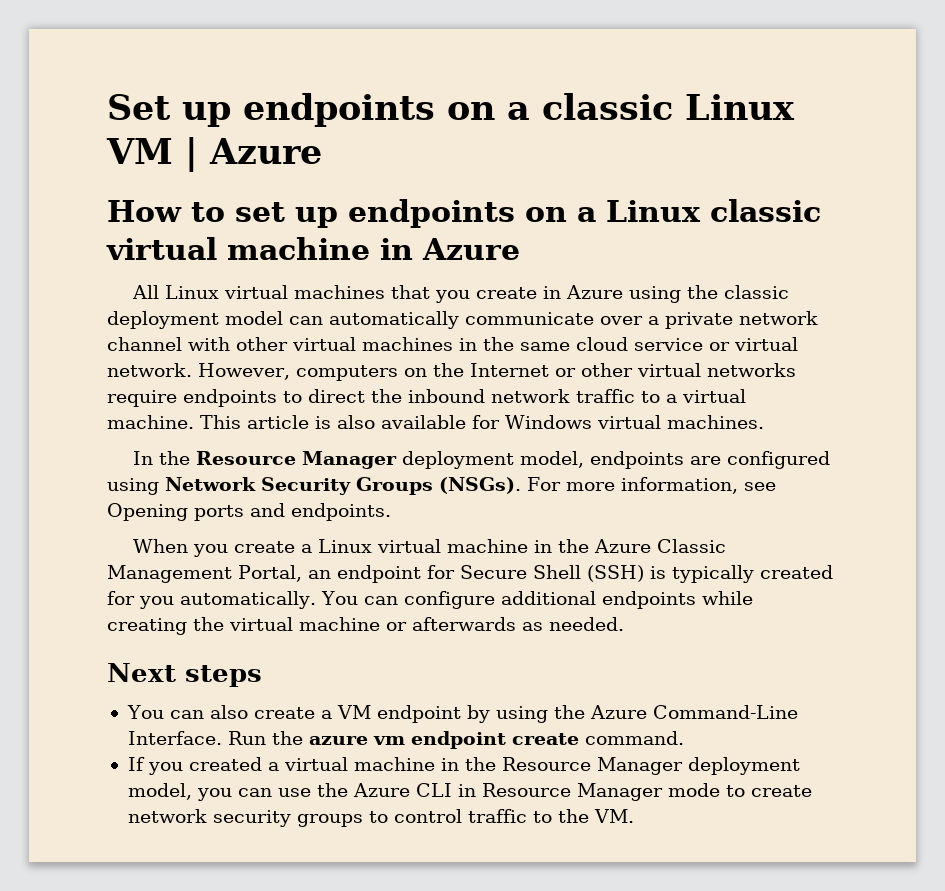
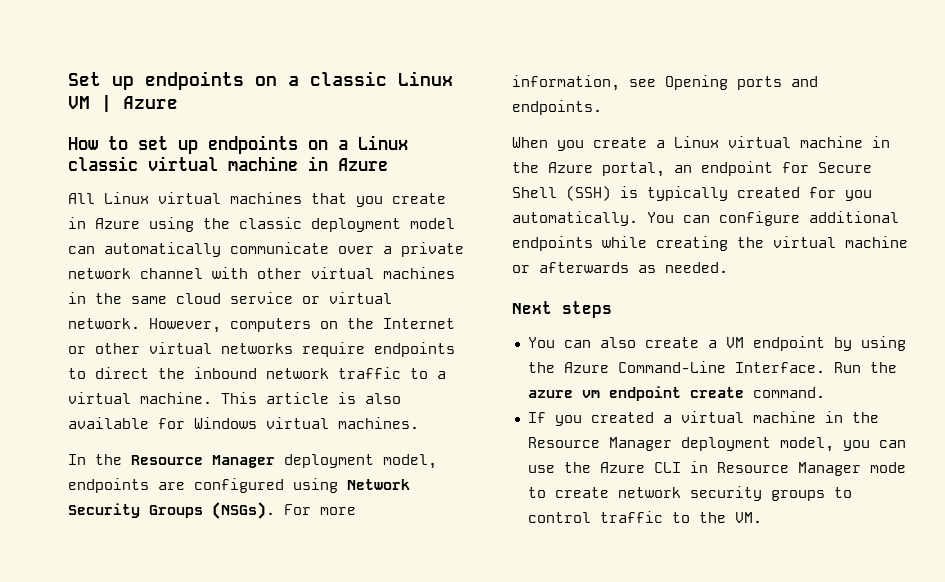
[657,539,727,553] [107,565,302,583] Classic Management Portal, -> [602,162,665,177] portal,

